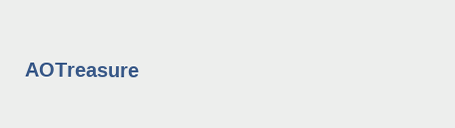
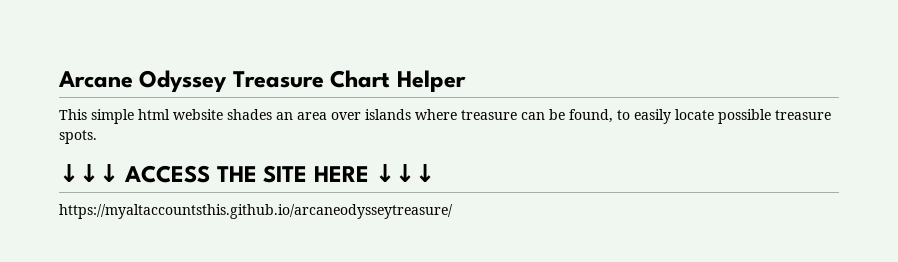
[24,62,140,78] AOTreasure -> [58,70,466,92] [59,109,831,124] [59,130,97,144] [59,164,436,183] [59,204,453,219] Arcane Odyssey Treasure Chart Helper // This simple html website shades an area over islands where treasure can be found, to easily locate possible treasure spots. // ↓↓↓ ACCESS THE SITE HERE ↓↓↓ // https://myaltaccountsthis.github.io/arcaneodysseytreasure/

